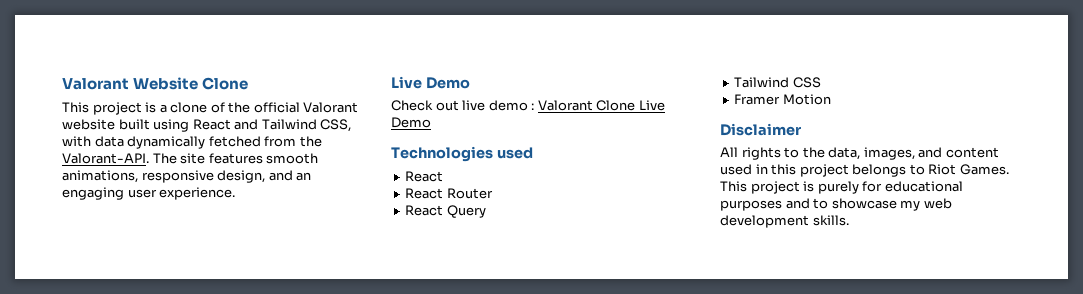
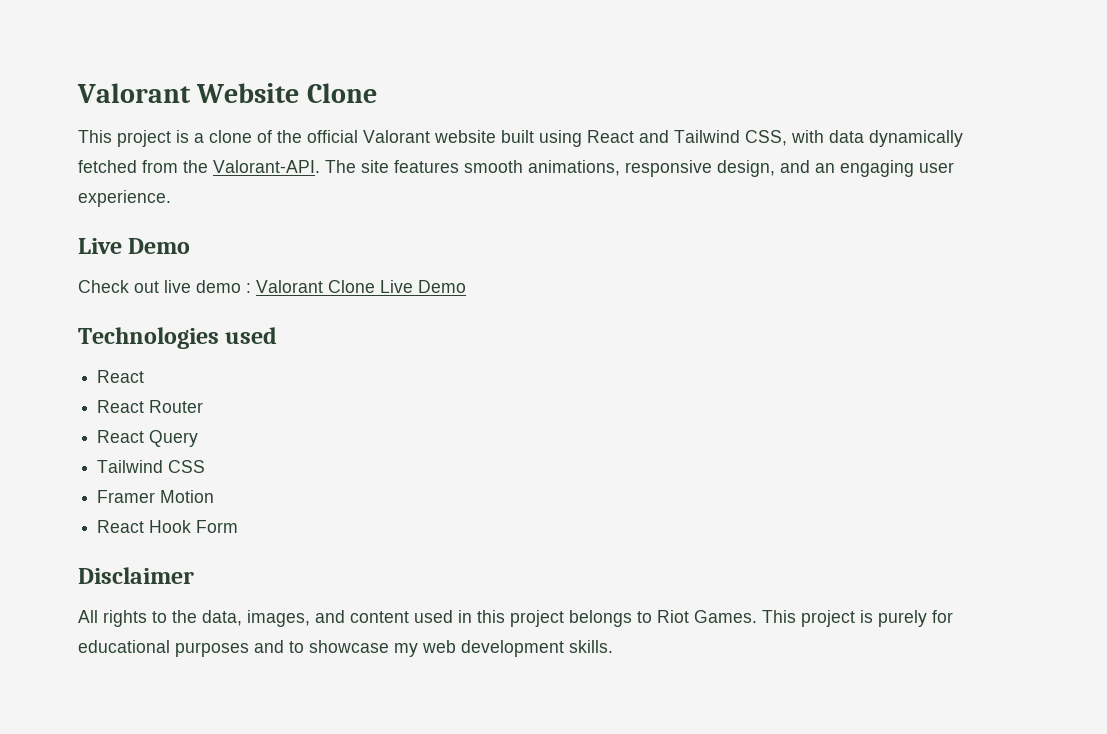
(831, 99) none -> [97,520,239,533] // React Hook Form

